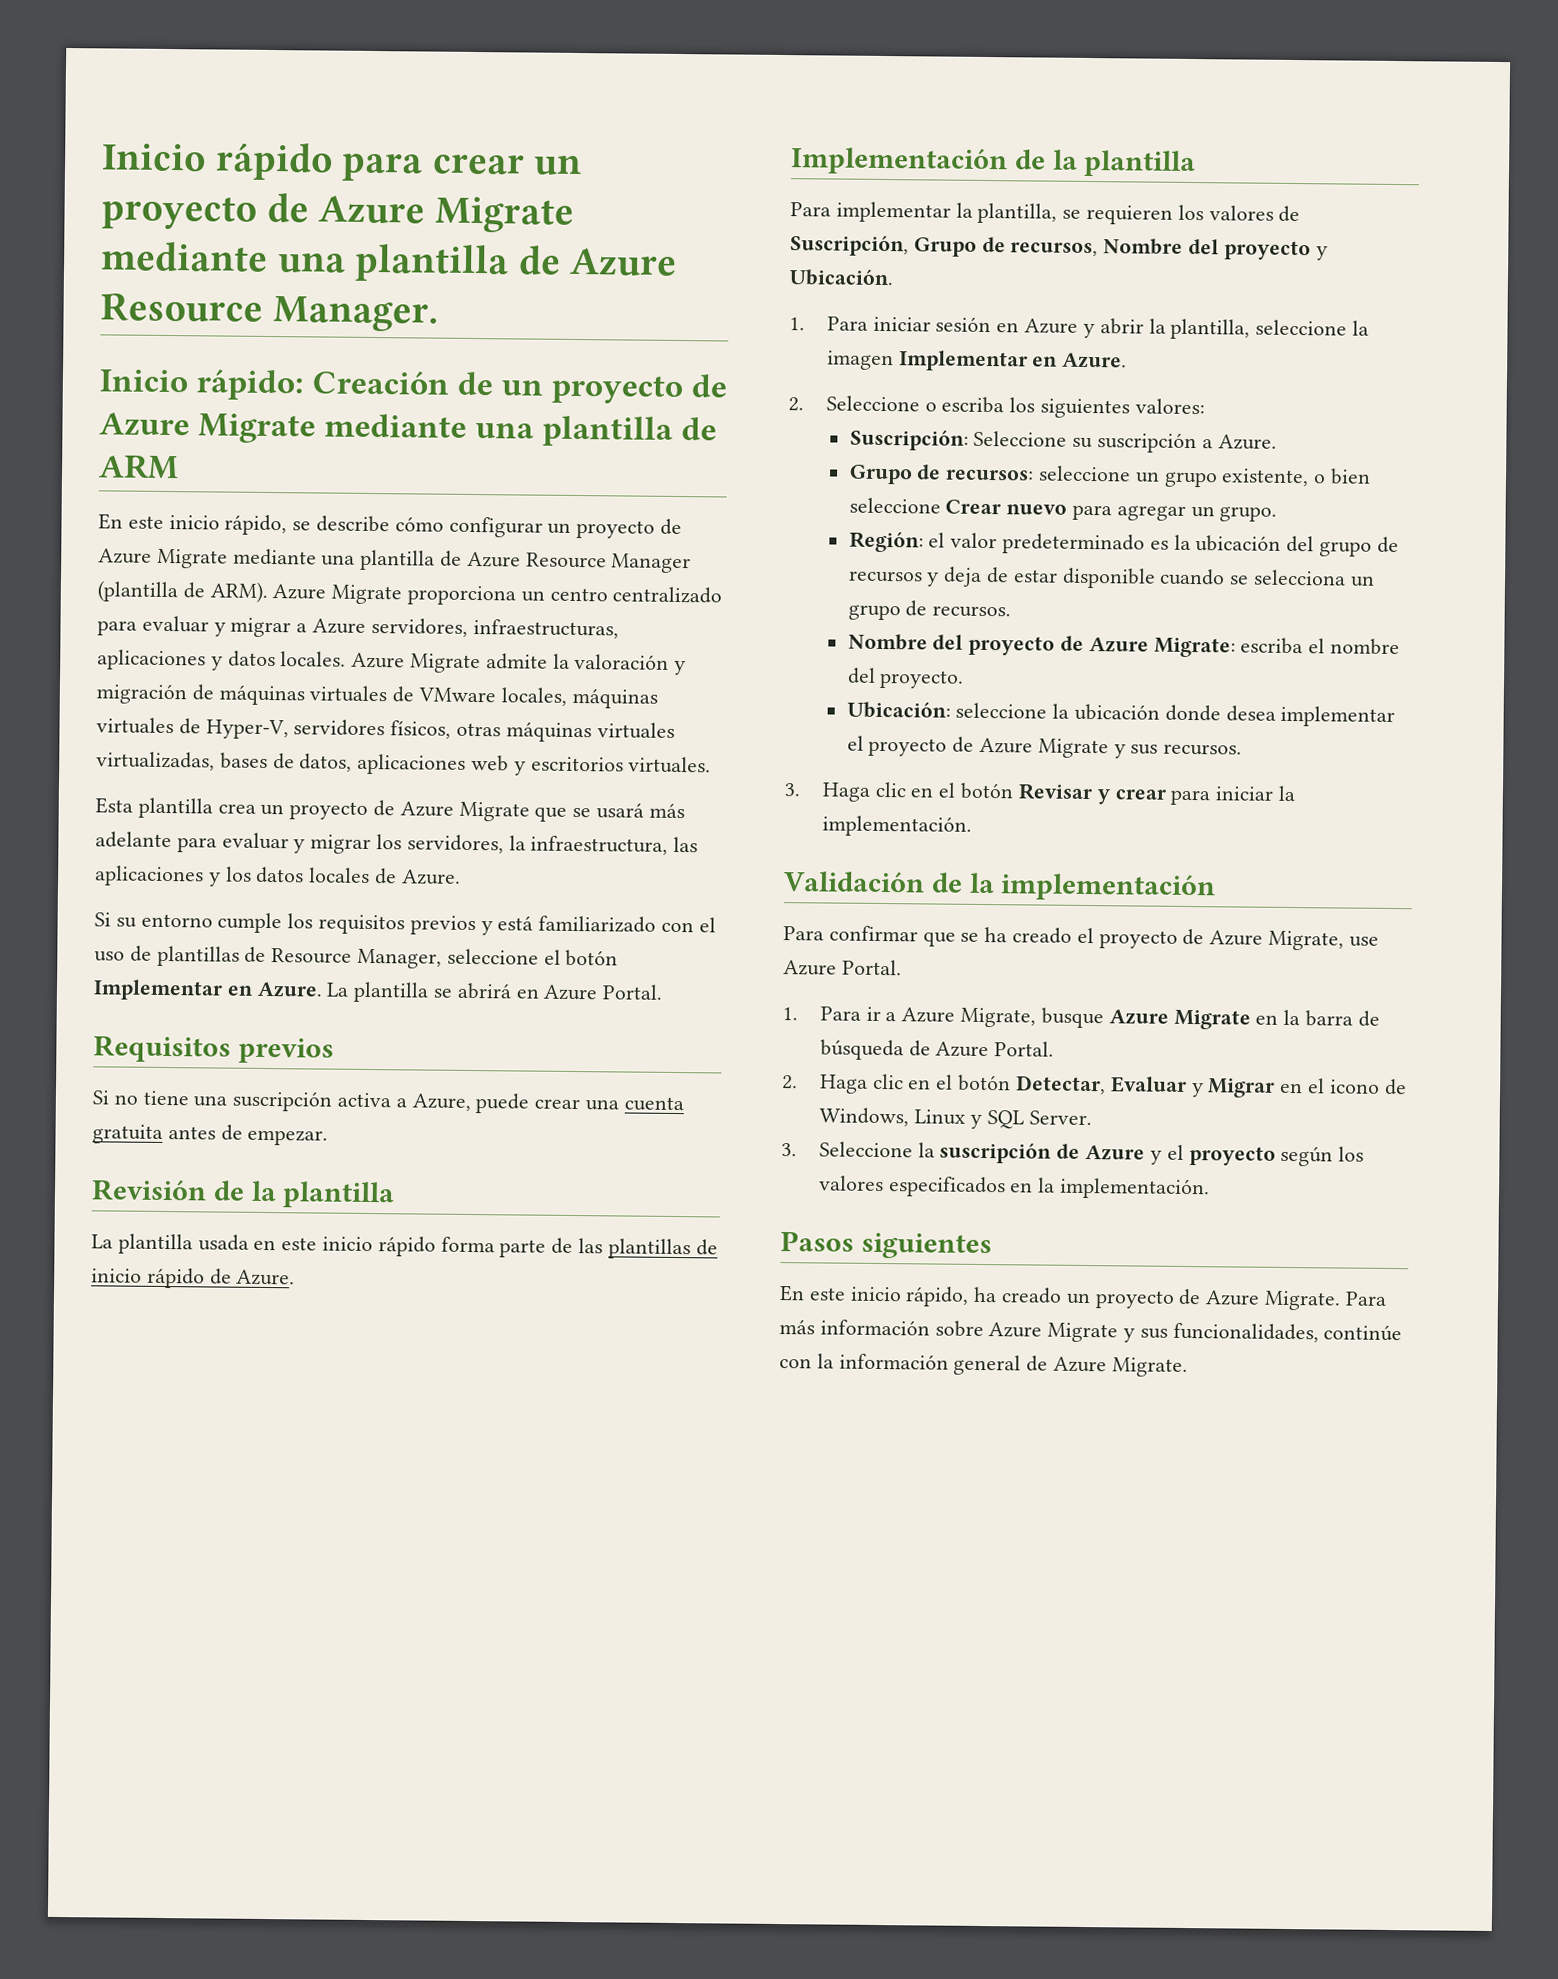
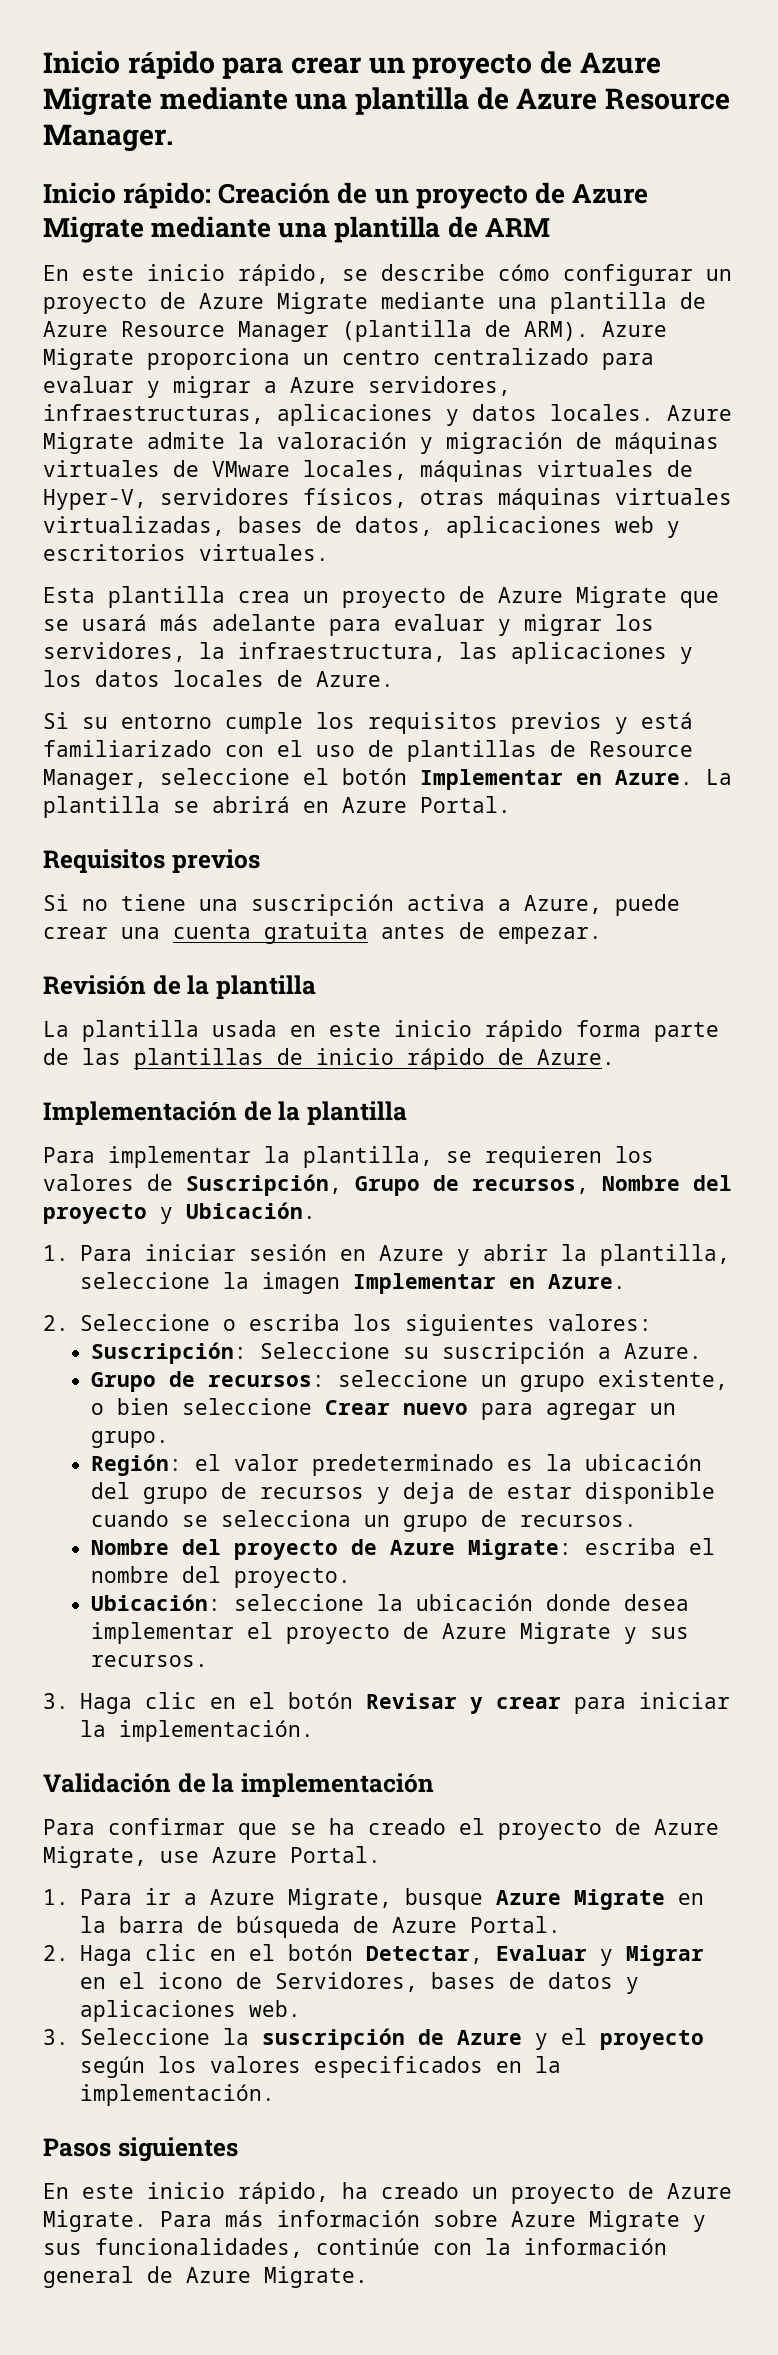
[818,1107,1093,1130] Windows, Linux y SQL Server. -> [274,1972,639,1994] [79,2000,301,2022] Servidores, bases de datos y aplicaciones web.

